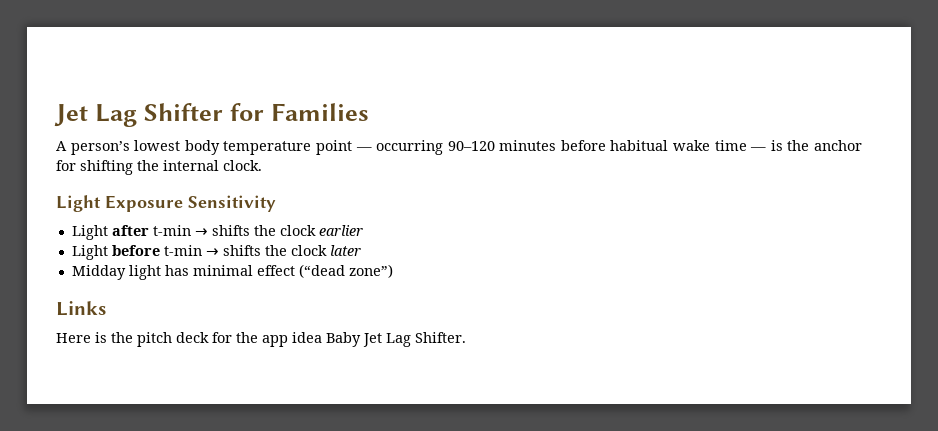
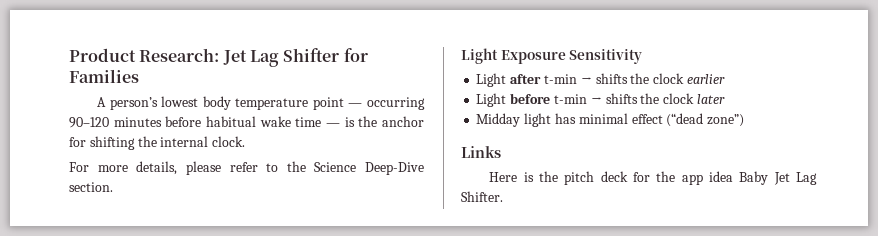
(54, 115) none -> [69,48,220,62] Product Research:
(262, 165) none -> [69,161,424,175] [69,182,113,192] // For more details, please refer to the Science Deep-Dive section.

